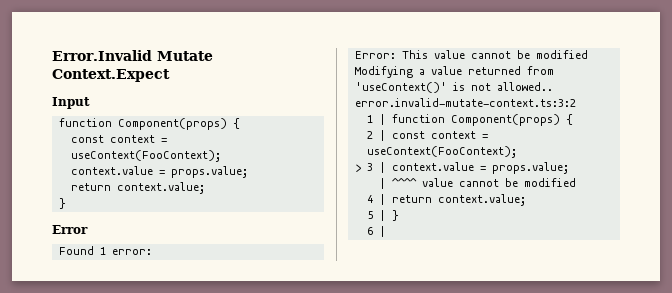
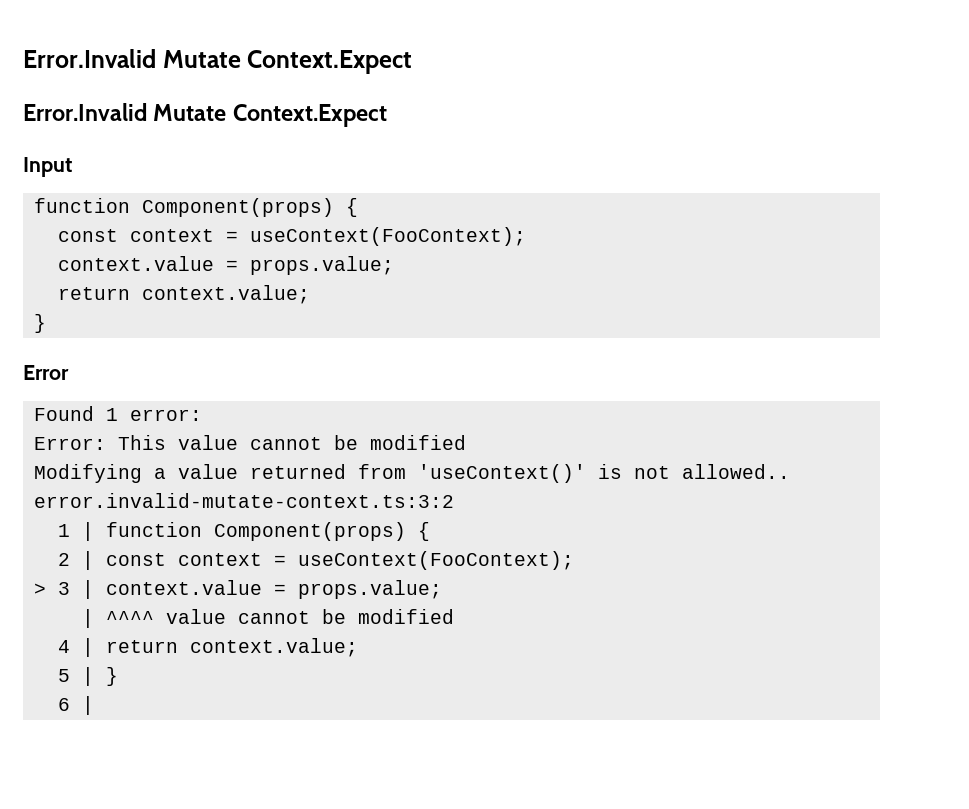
[52,50,213,61] [52,69,170,82] Error.Invalid Mutate Context.Expect -> [23,49,413,74] [23,103,387,127] Error.Invalid Mutate Context.Expect // Error.Invalid Mutate Context.Expect

